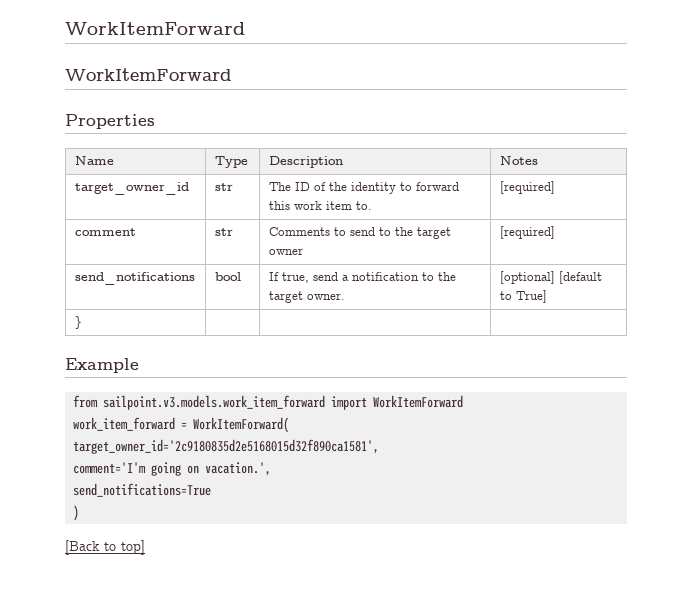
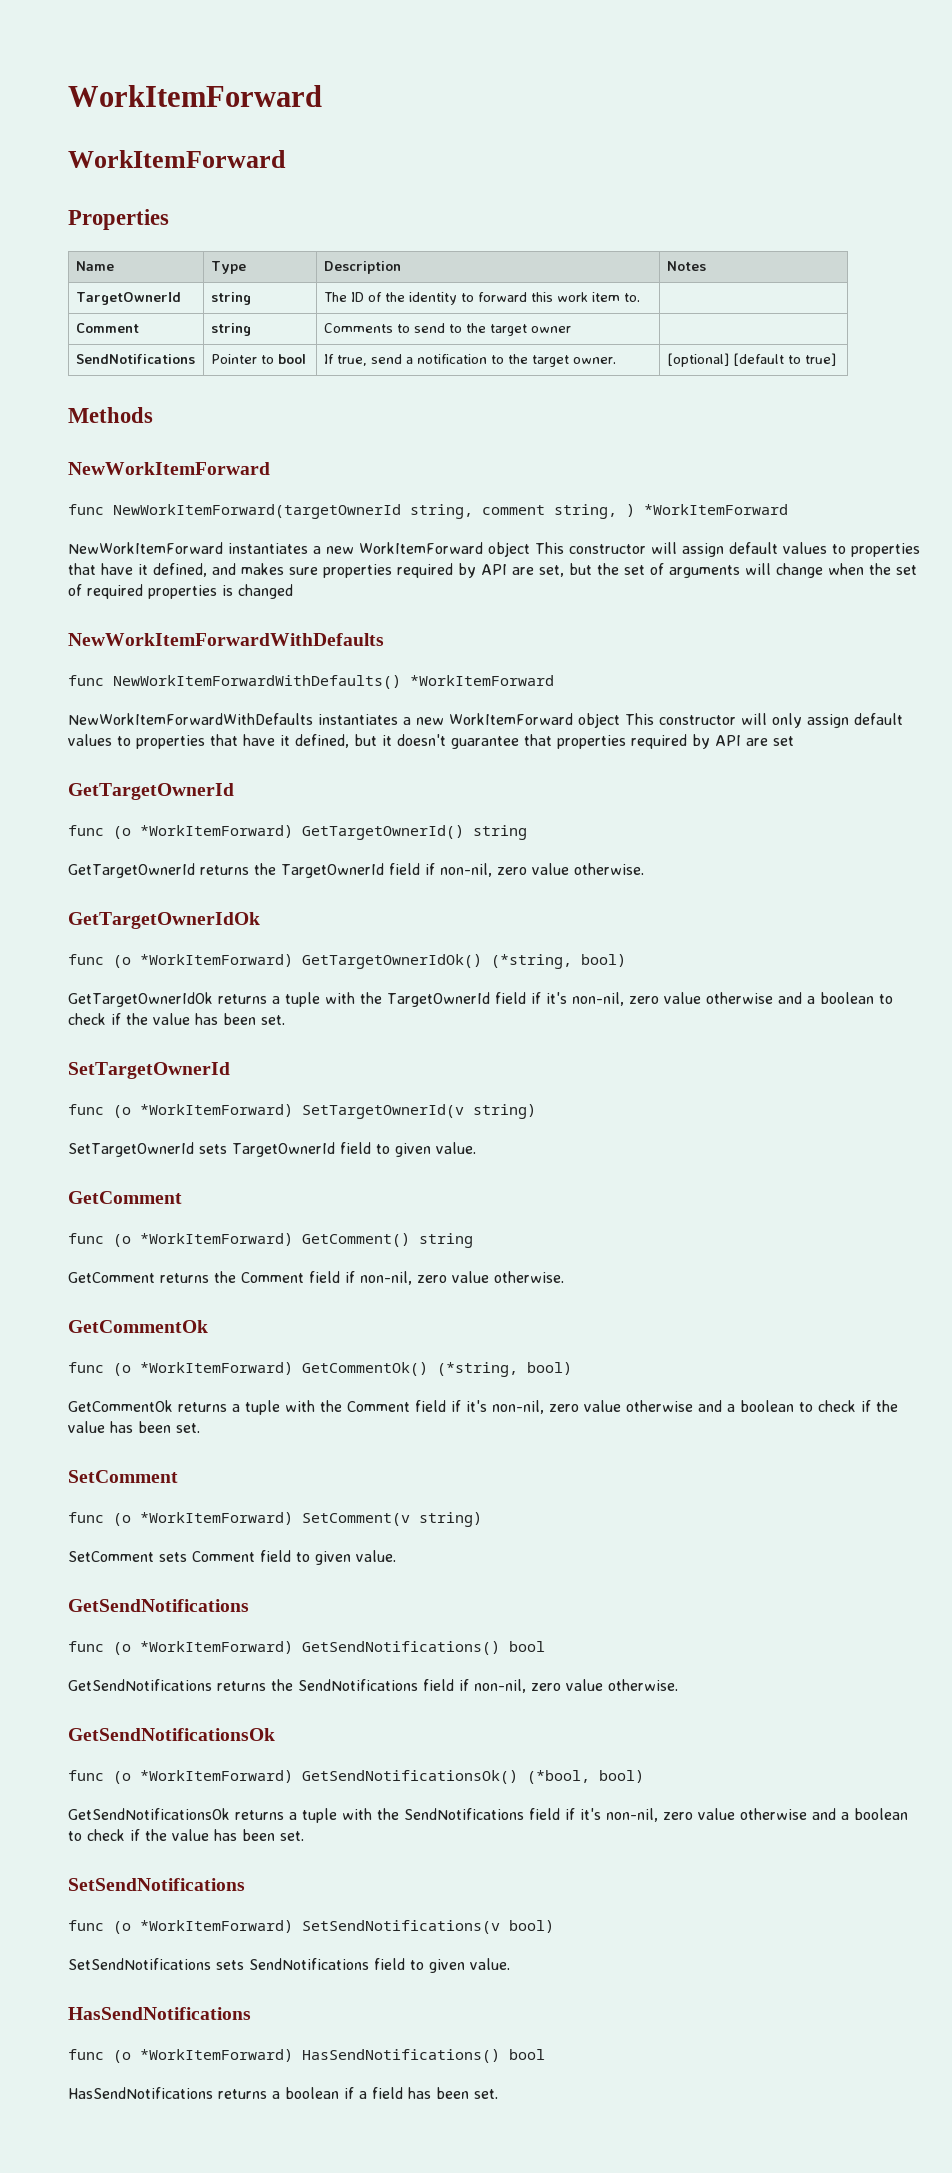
[74,182,189,195] [214,183,233,191] target_owner_id | str -> [75,292,181,305] [210,292,251,305] TargetOwnerId | string
[499,181,555,194] [74,228,136,236] [214,228,233,236] [required] // comment | str -> [75,323,139,333] [210,323,251,336] // Comment | string
[499,226,555,239] [74,272,195,285] [required] // send_notifications | -> [75,354,195,364] [210,354,274,364] // SendNotifications | Pointer to
[515,290,547,303] [74,316,82,329] [65,358,139,373] [73,395,464,410] [73,417,290,433] [73,439,380,454] [73,462,272,476] [73,483,212,497] [73,505,80,521] [65,540,145,555] True] // } | | | // Example // from sailpoint.v3.models.work_item_forward import WorkItemForward // work_item_forward = WorkItemForward( // target_owner_id='2c9180835d2e5168015d32f890ca1581', // comment='I'm going on vacation.', // send_notifications=True // ) // [Back to top] -> [804,353,836,366] [68,407,153,423] [68,462,270,475] [68,504,788,519] [68,542,920,557] [68,563,917,578] [68,584,293,599] [68,633,384,646] [68,675,554,689] [68,713,903,728] [68,734,794,749] [68,783,234,800] [68,825,527,840] [68,863,644,878] [68,912,260,929] [68,954,626,969] [68,992,893,1007] [68,1013,285,1025] [68,1062,230,1079] [68,1104,536,1119] [68,1142,476,1157] [68,1191,182,1204] [68,1233,473,1248] [68,1271,564,1285] [68,1320,208,1333] [68,1362,572,1377] [68,1400,898,1415] [68,1421,200,1433] [68,1470,178,1483] [68,1512,482,1527] [68,1550,396,1565] [68,1599,249,1612] [68,1641,545,1655] [68,1679,678,1693] [68,1728,275,1741] [68,1770,644,1784] [68,1808,908,1823] [68,1829,304,1841] [68,1878,245,1891] [68,1920,554,1934] [68,1958,510,1973] [68,2007,251,2020] [68,2049,545,2063] [68,2087,498,2099] true] // Methods // NewWorkItemForward // func NewWorkItemForward(targetOwnerId string, comment string, ) *WorkItemForward // NewWorkItemForward instantiates a new WorkItemForward object This constructor will assign default values to properties that have it defined, and makes sure properties required by API are set, but the set of arguments will change when the set of required properties is changed // NewWorkItemForwardWithDefaults // func NewWorkItemForwardWithDefaults() *WorkItemForward // NewWorkItemForwardWithDefaults instantiates a new WorkItemForward object This constructor will only assign default values to properties that have it defined, but it doesn't guarantee that properties required by API are set // GetTargetOwnerId // func (o *WorkItemForward) GetTargetOwnerId() string // GetTargetOwnerId returns the TargetOwnerId field if non-nil, zero value otherwise. // GetTargetOwnerIdOk // func (o *WorkItemForward) GetTargetOwnerIdOk() (*string, bool) // GetTargetOwnerIdOk returns a tuple with the TargetOwnerId field if it's non-nil, zero value otherwise and a boolean to check if the value has been set. // SetTargetOwnerId // func (o *WorkItemForward) SetTargetOwnerId(v string) // SetTargetOwnerId sets TargetOwnerId field to given value. // GetComment // func (o *WorkItemForward) GetComment() string // GetComment returns the Comment field if non-nil, zero value otherwise. // GetCommentOk // func (o *WorkItemForward) GetCommentOk() (*string, bool) // GetCommentOk returns a tuple with the Comment field if it's non-nil, zero value otherwise and a boolean to check if the value has been set. // SetComment // func (o *WorkItemForward) SetComment(v string) // SetComment sets Comment field to given value. // GetSendNotifications // func (o *WorkItemForward) GetSendNotifications() bool // GetSendNotifications returns the SendNotifications field if non-nil, zero value otherwise. // GetSendNotificationsOk // func (o *WorkItemForward) GetSendNotificationsOk() (*bool, bool) // GetSendNotificationsOk returns a tuple with the SendNotifications field if it's non-nil, zero value otherwise and a boolean to check if the value has been set. // SetSendNotifications // func (o *WorkItemForward) SetSendNotifications(v bool) // SetSendNotifications sets SendNotifications field to given value. // HasSendNotifications // func (o *WorkItemForward) HasSendNotifications() bool // HasSendNotifications returns a boolean if a field has been set.

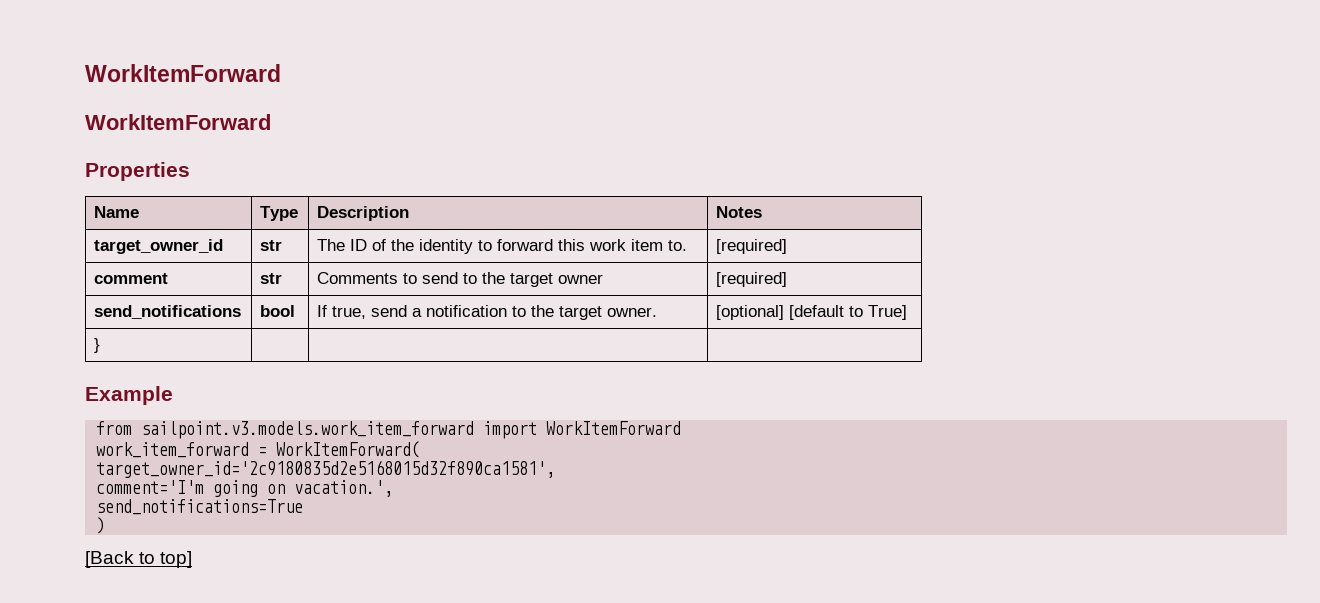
[75,292,181,305] [210,292,251,305] TargetOwnerId | string -> [94,239,224,254] [260,240,283,251] target_owner_id | str
[75,323,139,333] [210,323,251,336] // Comment | string -> [716,239,788,254] [94,273,169,284] [260,273,283,284] [required] // comment | str
[75,354,195,364] [210,354,274,364] // SendNotifications | Pointer to -> [716,272,788,287] [94,305,242,319] [required] // send_notifications |
[804,353,836,366] [68,407,153,423] [68,462,270,475] [68,504,788,519] [68,542,920,557] [68,563,917,578] [68,584,293,599] [68,633,384,646] [68,675,554,689] [68,713,903,728] [68,734,794,749] [68,783,234,800] [68,825,527,840] [68,863,644,878] [68,912,260,929] [68,954,626,969] [68,992,893,1007] [68,1013,285,1025] [68,1062,230,1079] [68,1104,536,1119] [68,1142,476,1157] [68,1191,182,1204] [68,1233,473,1248] [68,1271,564,1285] [68,1320,208,1333] [68,1362,572,1377] [68,1400,898,1415] [68,1421,200,1433] [68,1470,178,1483] [68,1512,482,1527] [68,1550,396,1565] [68,1599,249,1612] [68,1641,545,1655] [68,1679,678,1693] [68,1728,275,1741] [68,1770,644,1784] [68,1808,908,1823] [68,1829,304,1841] [68,1878,245,1891] [68,1920,554,1934] [68,1958,510,1973] [68,2007,251,2020] [68,2049,545,2063] [68,2087,498,2099] true] // Methods // NewWorkItemForward // func NewWorkItemForward(targetOwnerId string, comment string, ) *WorkItemForward // NewWorkItemForward instantiates a new WorkItemForward object This constructor will assign default values to properties that have it defined, and makes sure properties required by API are set, but the set of arguments will change when the set of required properties is changed // NewWorkItemForwardWithDefaults // func NewWorkItemForwardWithDefaults() *WorkItemForward // NewWorkItemForwardWithDefaults instantiates a new WorkItemForward object This constructor will only assign default values to properties that have it defined, but it doesn't guarantee that properties required by API are set // GetTargetOwnerId // func (o *WorkItemForward) GetTargetOwnerId() string // GetTargetOwnerId returns the TargetOwnerId field if non-nil, zero value otherwise. // GetTargetOwnerIdOk // func (o *WorkItemForward) GetTargetOwnerIdOk() (*string, bool) // GetTargetOwnerIdOk returns a tuple with the TargetOwnerId field if it's non-nil, zero value otherwise and a boolean to check if the value has been set. // SetTargetOwnerId // func (o *WorkItemForward) SetTargetOwnerId(v string) // SetTargetOwnerId sets TargetOwnerId field to given value. // GetComment // func (o *WorkItemForward) GetComment() string // GetComment returns the Comment field if non-nil, zero value otherwise. // GetCommentOk // func (o *WorkItemForward) GetCommentOk() (*string, bool) // GetCommentOk returns a tuple with the Comment field if it's non-nil, zero value otherwise and a boolean to check if the value has been set. // SetComment // func (o *WorkItemForward) SetComment(v string) // SetComment sets Comment field to given value. // GetSendNotifications // func (o *WorkItemForward) GetSendNotifications() bool // GetSendNotifications returns the SendNotifications field if non-nil, zero value otherwise. // GetSendNotificationsOk // func (o *WorkItemForward) GetSendNotificationsOk() (*bool, bool) // GetSendNotificationsOk returns a tuple with the SendNotifications field if it's non-nil, zero value otherwise and a boolean to check if the value has been set. // SetSendNotifications // func (o *WorkItemForward) SetSendNotifications(v bool) // SetSendNotifications sets SendNotifications field to given value. // HasSendNotifications // func (o *WorkItemForward) HasSendNotifications() bool // HasSendNotifications returns a boolean if a field has been set. -> [868,305,908,320] [94,338,101,353] [85,386,173,405] [96,421,682,439] [96,441,421,458] [96,460,556,478] [96,480,394,497] [96,499,304,515] [96,517,106,534] [85,551,193,568] True] // } | | | // Example // from sailpoint.v3.models.work_item_forward import WorkItemForward // work_item_forward = WorkItemForward( // target_owner_id='2c9180835d2e5168015d32f890ca1581', // comment='I'm going on vacation.', // send_notifications=True // ) // [Back to top]

